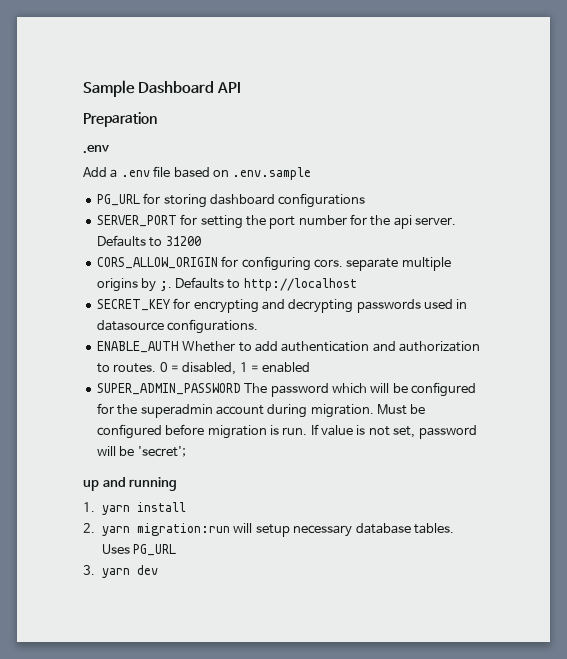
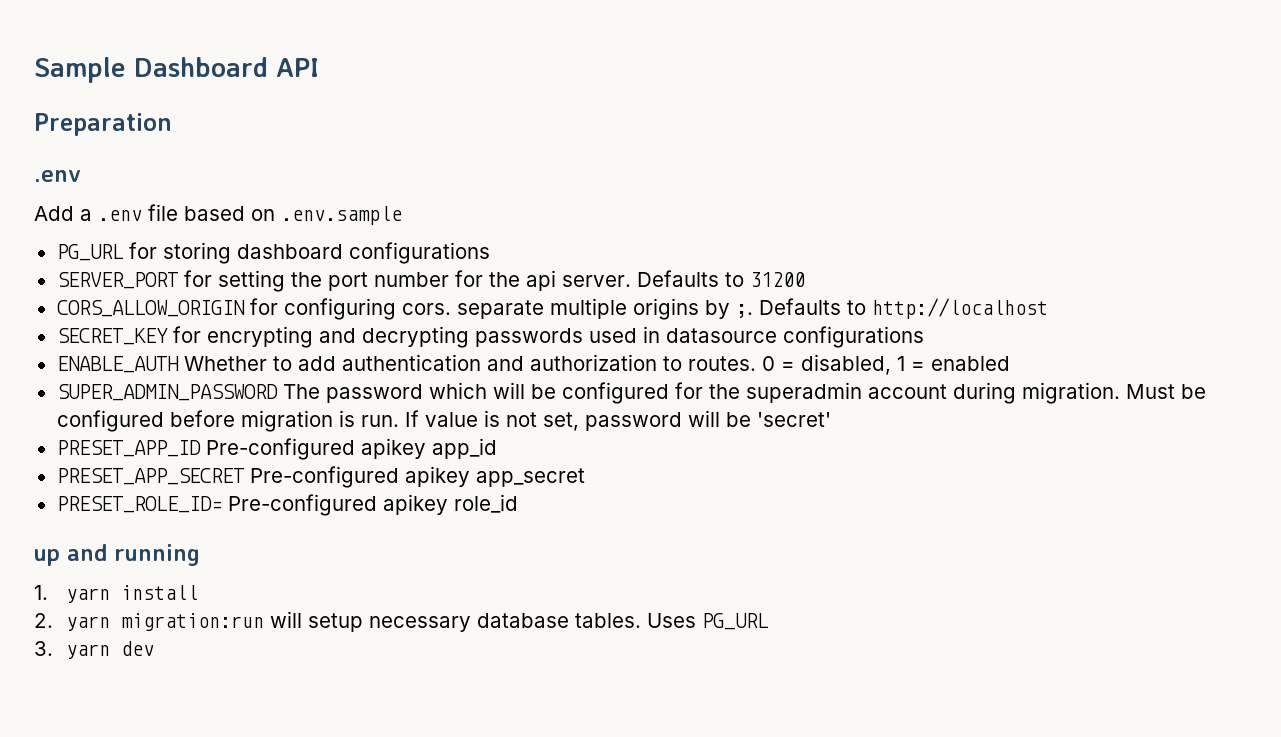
[167,319,259,334] configurations. -> [782,326,924,348] configurations
[137,446,186,457] 'secret'; -> [756,412,831,427] [56,438,497,460] [56,466,585,488] [56,494,518,516] 'secret' // PRESET_APP_ID Pre-configured apikey app_id // PRESET_APP_SECRET Pre-configured apikey app_secret // PRESET_ROLE_ID= Pre-configured apikey role_id

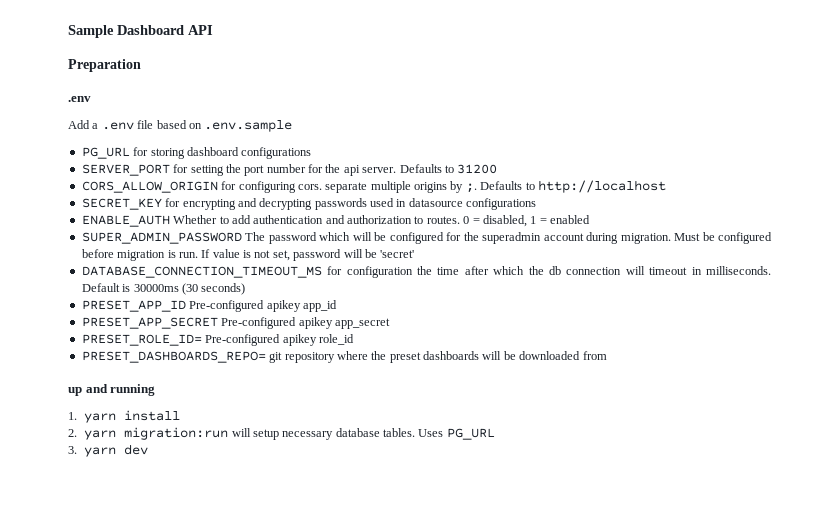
(831, 419) none -> [81,266,771,278] [81,283,246,295] // DATABASE_CONNECTION_TIMEOUT_MS for configuration the time after which the db connection will timeout in milliseconds. Default is 30000ms (30 seconds)
(518, 503) none -> [81,351,607,363] // PRESET_DASHBOARDS_REPO= git repository where the preset dashboards will be downloaded from

